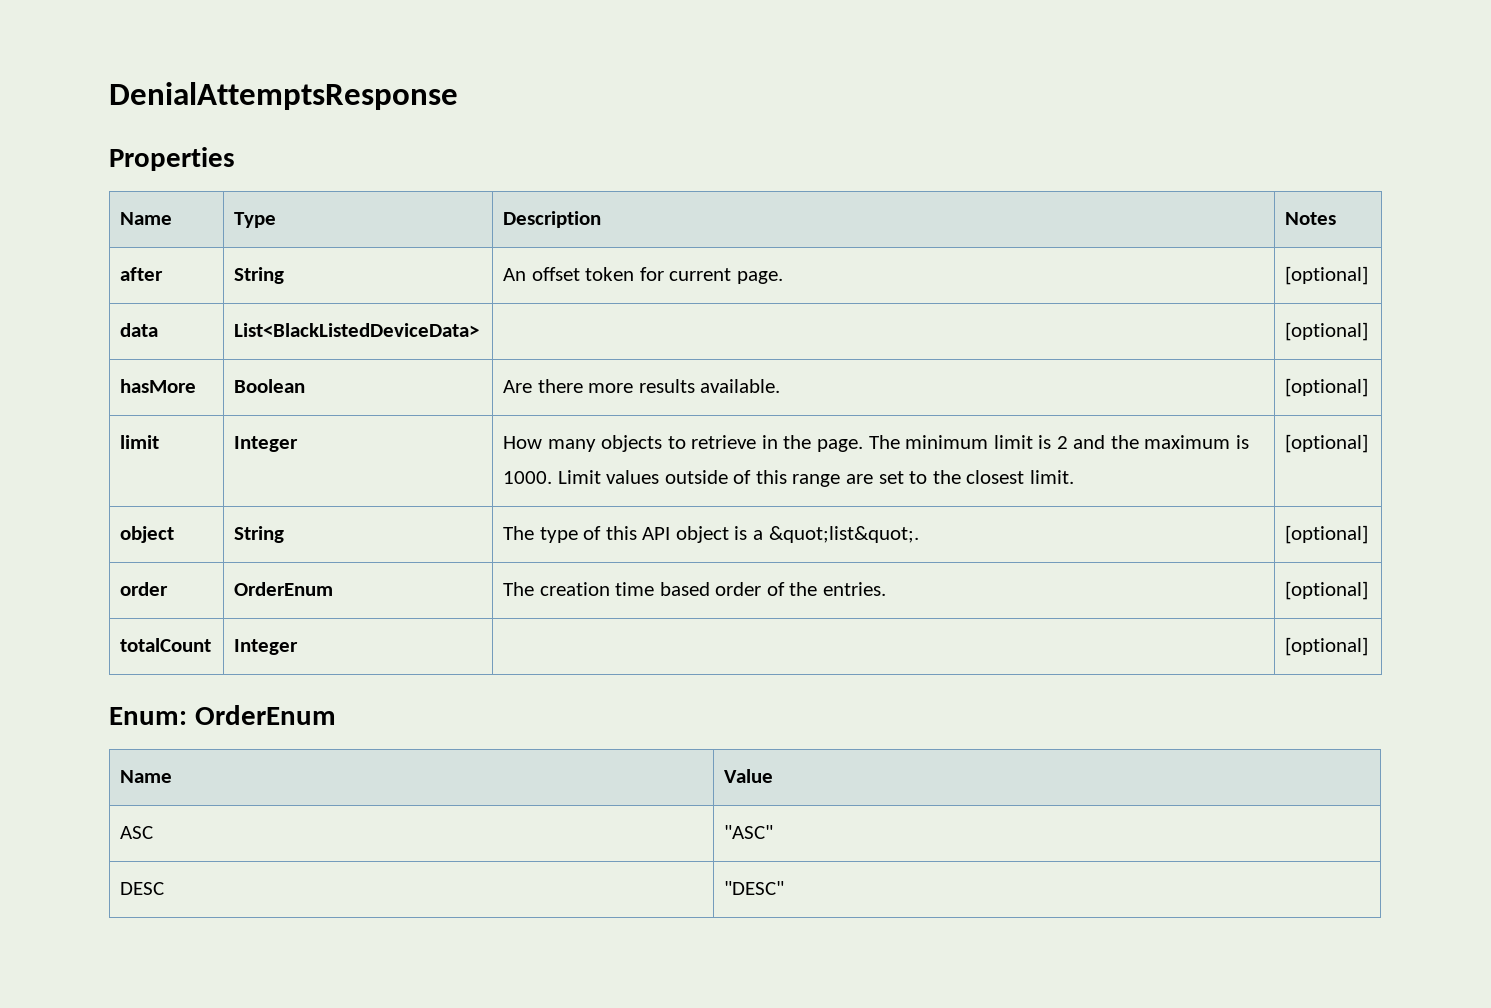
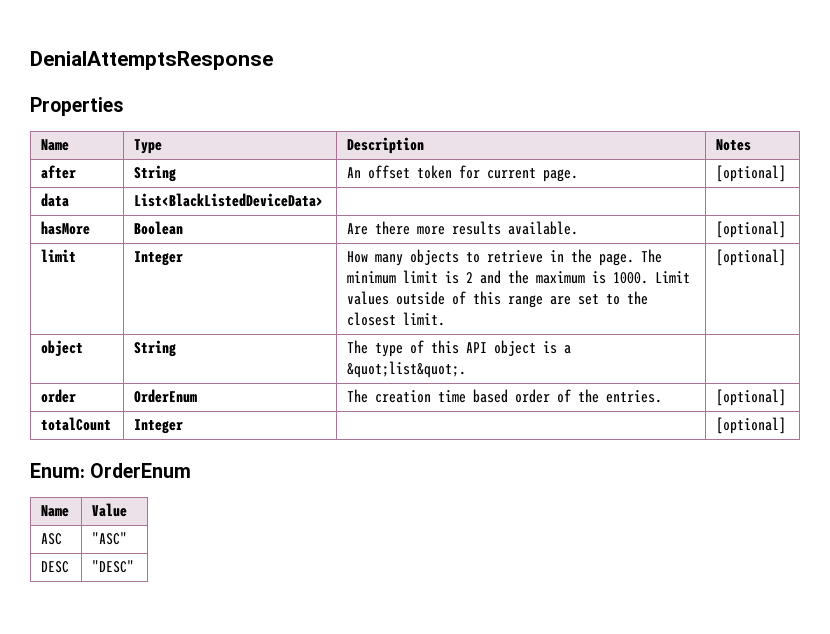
[1285,322,1369,341] [optional] -> (324, 200) none
[1285,525,1369,544] [optional] -> (467, 369) none

